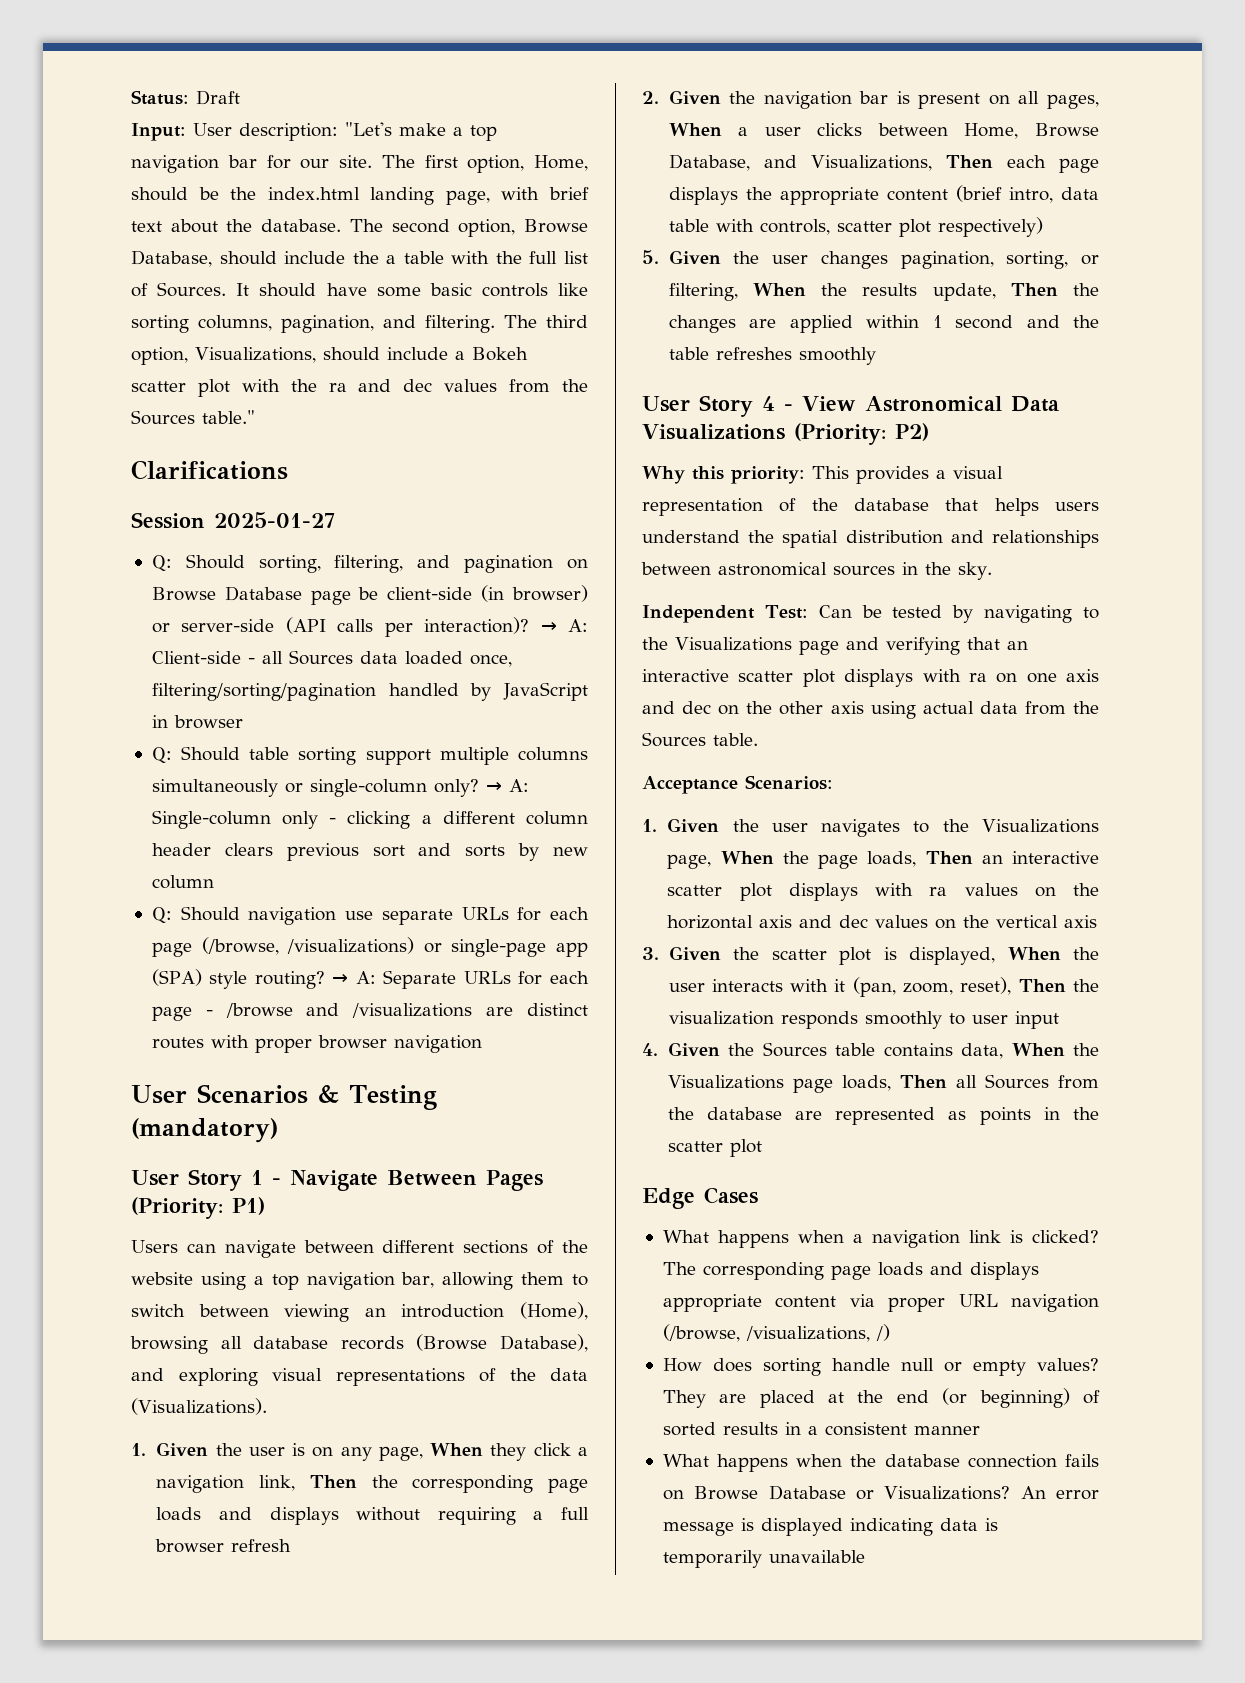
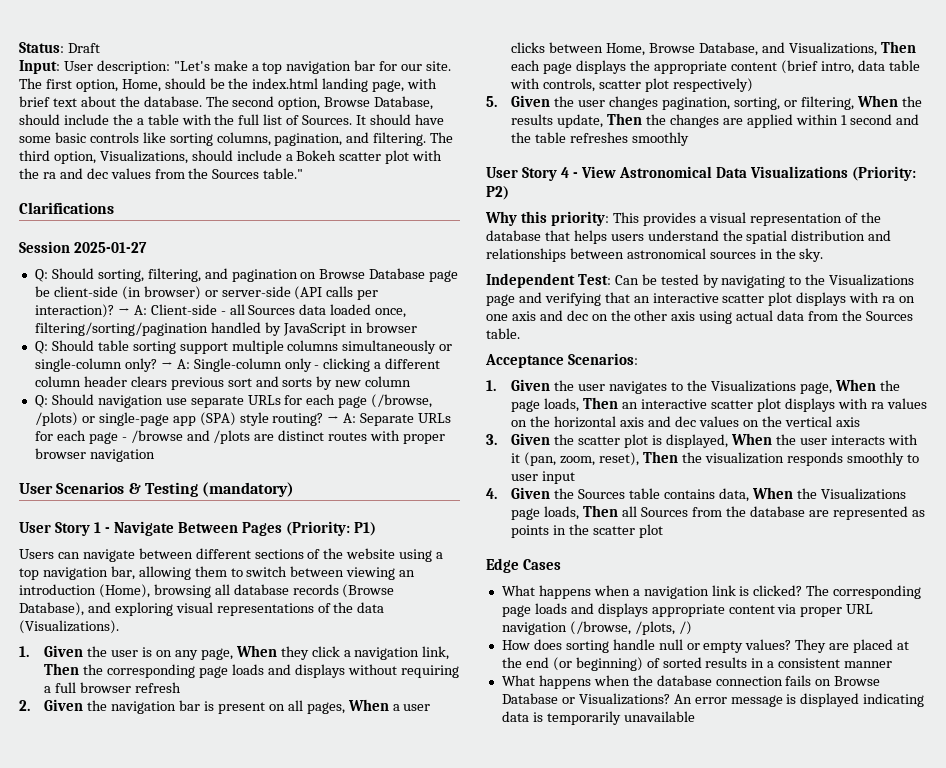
[287,937,415,954] /visualizations) -> [34,412,78,426] /plots)
[352,1003,473,1018] /visualizations -> [213,430,251,444] /plots
[745,1326,870,1342] /visualizations, -> [634,621,675,635] /plots,

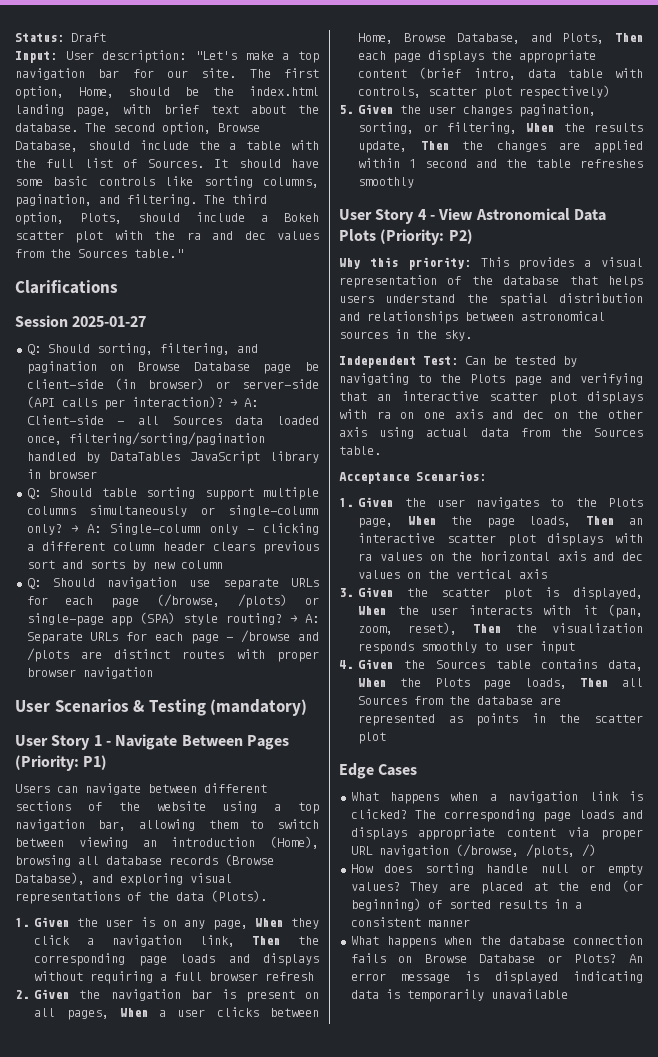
[99,150,188,164] Visualizations, -> [80,213,122,224] Plots,
[282,323,346,336] JavaScript -> [109,451,319,464] DataTables JavaScript library
[19,620,119,634] (Visualizations). -> [211,890,267,902] (Plots).
[788,42,877,56] Visualizations, -> [562,33,605,44] Plots,
[750,166,849,178] Visualizations -> [339,229,376,241] Plots
[829,274,915,286] Visualizations -> [470,374,505,383] Plots
[710,380,796,392] Visualizations -> [608,498,643,507] Plots
[820,488,906,500] Visualizations -> [434,678,470,687] Plots
[578,693,670,705] Visualizations? -> [574,954,617,963] Plots?

